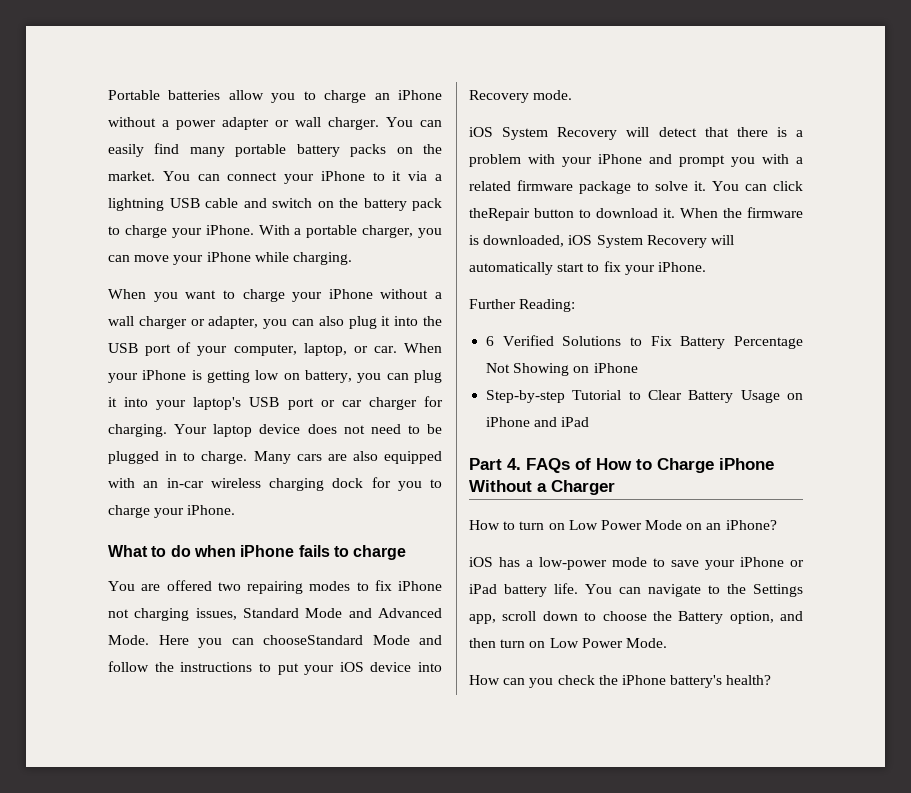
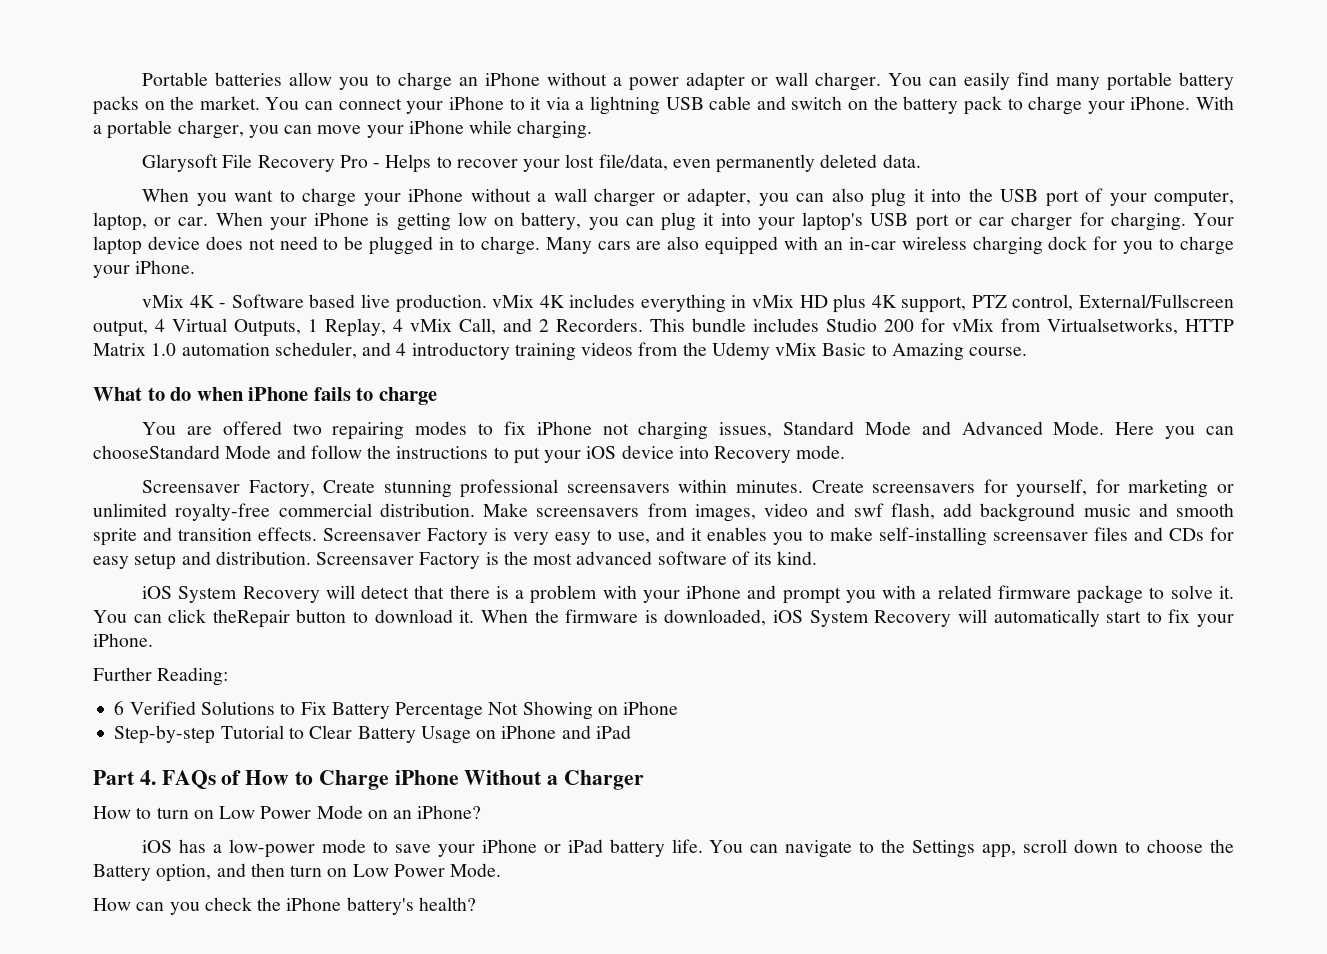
(352, 258) none -> [142,154,921,173] // Glarysoft File Recovery Pro - Helps to recover your lost file/data, even permanently deleted data.
(236, 510) none -> [142,294,1235,313] [93,318,1234,337] [93,342,1028,361] // vMix 4K - Software based live production. vMix 4K includes everything in vMix HD plus 4K support, PTZ control, External/Fullscreen output, 4 Virtual Outputs, 1 Replay, 4 vMix Call, and 2 Recorders. This bundle includes Studio 200 for vMix from Virtualsetworks, HTTP Matrix 1.0 automation scheduler, and 4 introductory training videos from the Udemy vMix Basic to Amazing course.
(573, 95) none -> [142,479,1234,498] [93,503,1234,522] [93,527,1234,546] [93,551,818,570] // Screensaver Factory, Create stunning professional screensavers within minutes. Create screensavers for yourself, for marketing or unlimited royalty-free commercial distribution. Make screensavers from images, video and swf flash, add background music and smooth sprite and transition effects. Screensaver Factory is very easy to use, and it enables you to make self-installing screensaver files and CDs for easy setup and distribution. Screensaver Factory is the most advanced software of its kind.

